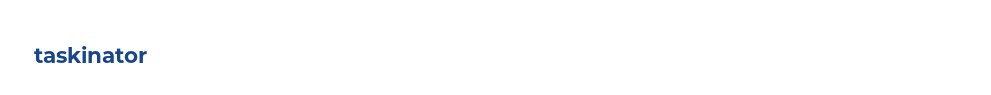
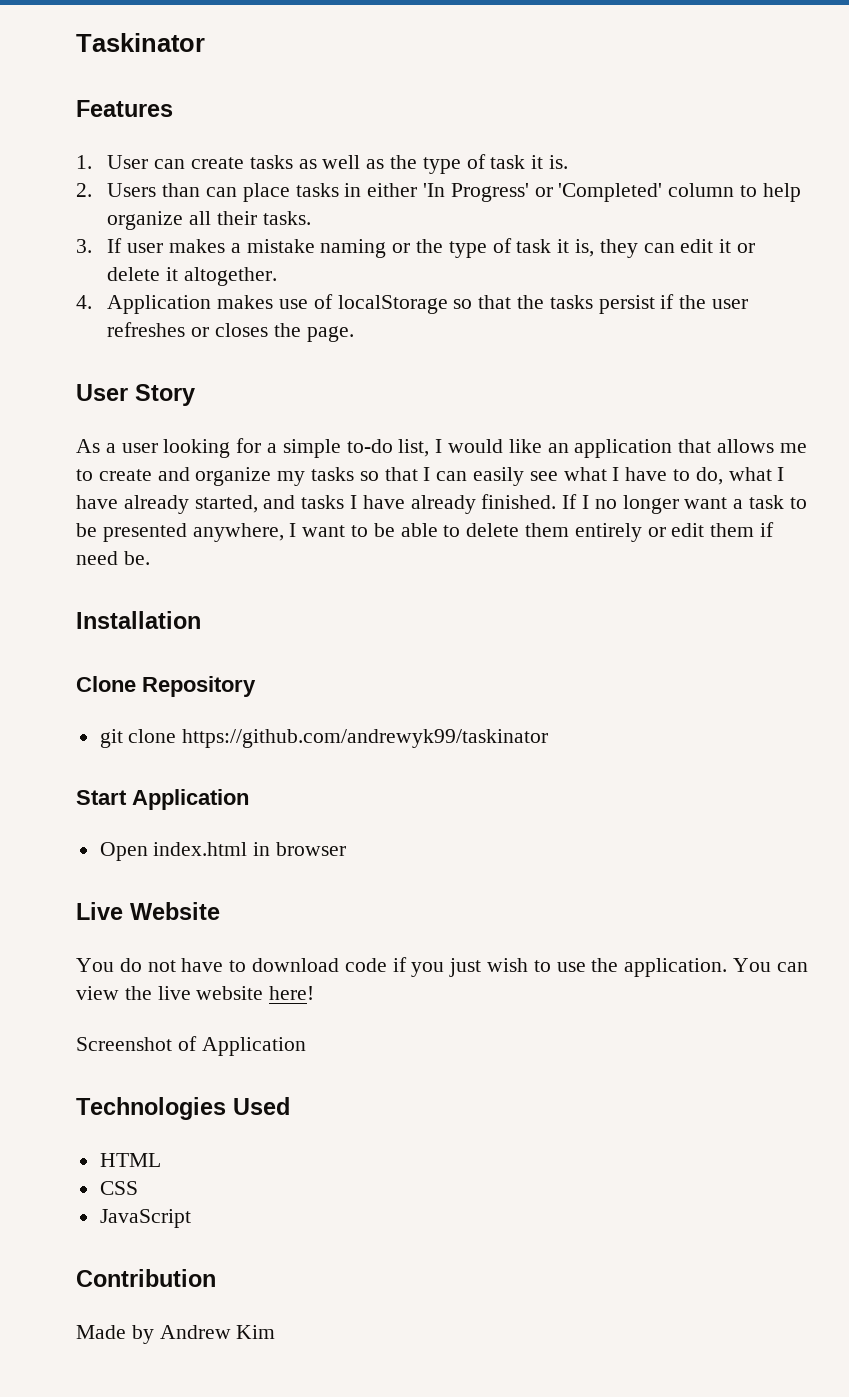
[34,46,147,63] taskinator -> [76,33,205,52] [76,100,173,117] [76,154,568,174] [76,183,801,202] [107,211,311,230] [76,238,755,258] [107,267,277,286] [76,294,748,314] [107,322,354,342] [76,384,195,406] [76,438,807,458] [76,467,785,486] [76,494,807,514] [76,522,775,542] [76,551,150,565] [76,611,201,629] [76,676,256,697] [99,729,549,748] [76,789,249,810] [99,842,347,861] [76,902,220,920] [76,957,808,977] [76,986,315,1000] [76,1036,306,1056] [76,1097,290,1120] [99,1153,161,1167] [99,1181,138,1195] [99,1209,191,1228] [76,1269,216,1287] [76,1325,276,1344] Taskinator // Features // 1. User can create tasks as well as the type of task it is. // 2. Users than can place tasks in either 'In Progress' or 'Completed' column to help organize all their tasks. // 3. If user makes a mistake naming or the type of task it is, they can edit it or delete it altogether. // 4. Application makes use of localStorage so that the tasks persist if the user refreshes or closes the page. // User Story // As a user looking for a simple to-do list, I would like an application that allows me to create and organize my tasks so that I can easily see what I have to do, what I have already started, and tasks I have already finished. If I no longer want a task to be presented anywhere, I want to be able to delete them entirely or edit them if need be. // Installation // Clone Repository // git clone https://github.com/andrewyk99/taskinator // Start Application // Open index.html in browser // Live Website // You do not have to download code if you just wish to use the application. You can view the live website here! // Screenshot of Application // Technologies Used // HTML // CSS // JavaScript // Contribution // Made by Andrew Kim

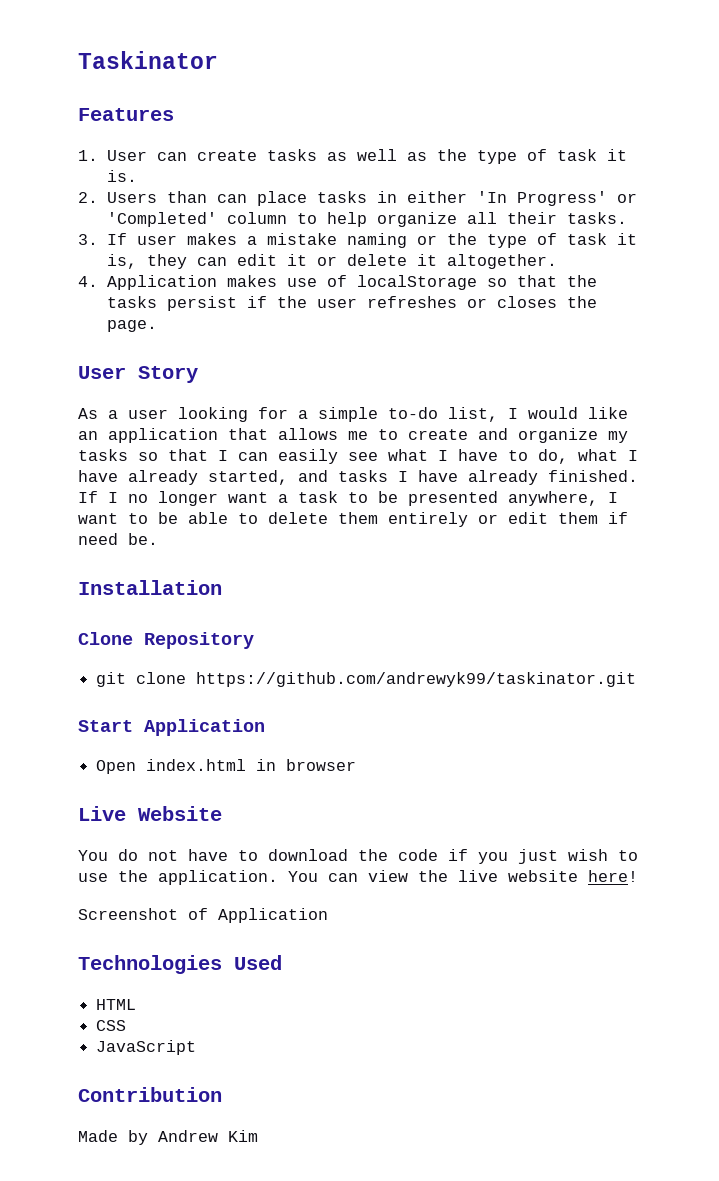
[182,729,549,748] https://github.com/andrewyk99/taskinator -> [196,672,637,687] https://github.com/andrewyk99/taskinator.git
(340, 965) none -> [358,849,388,861] the

